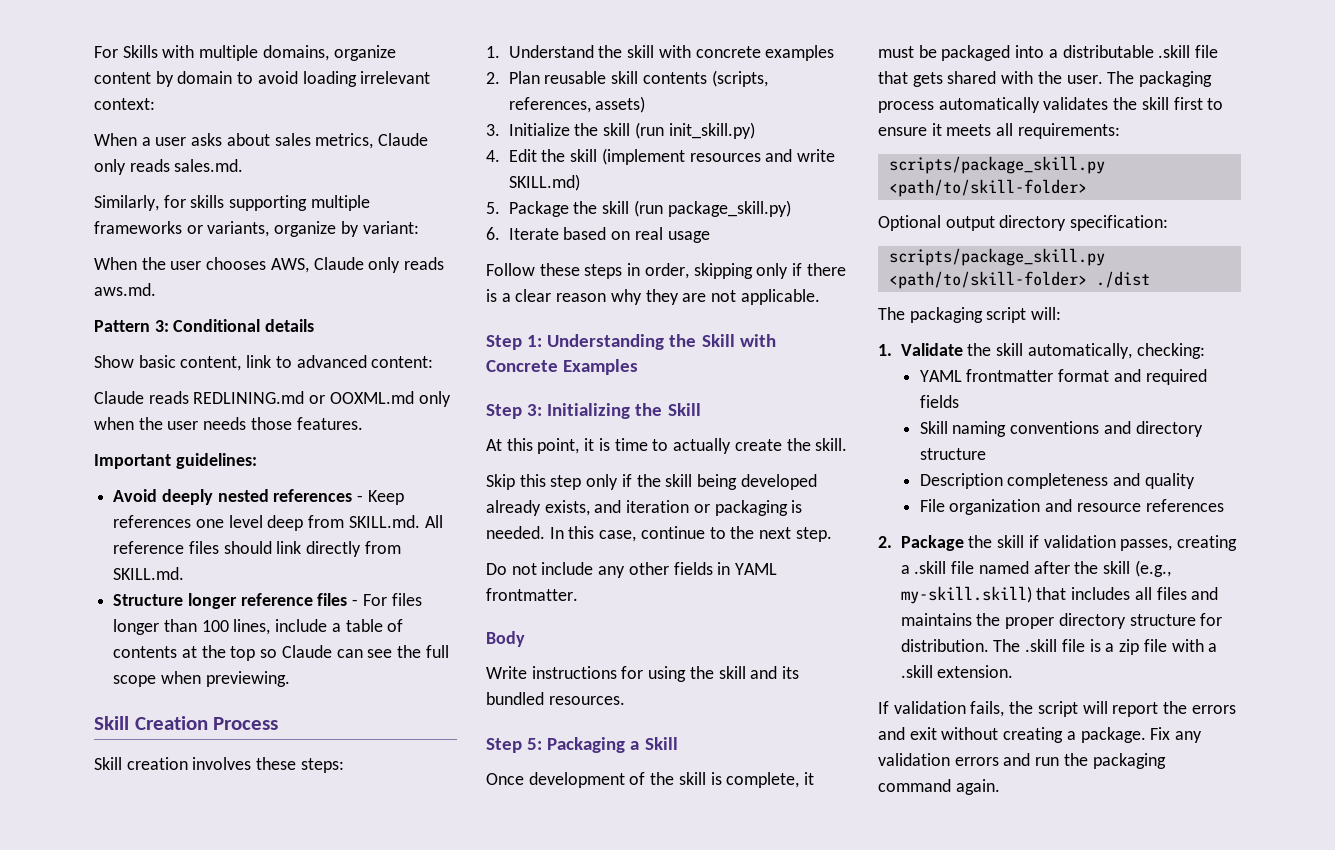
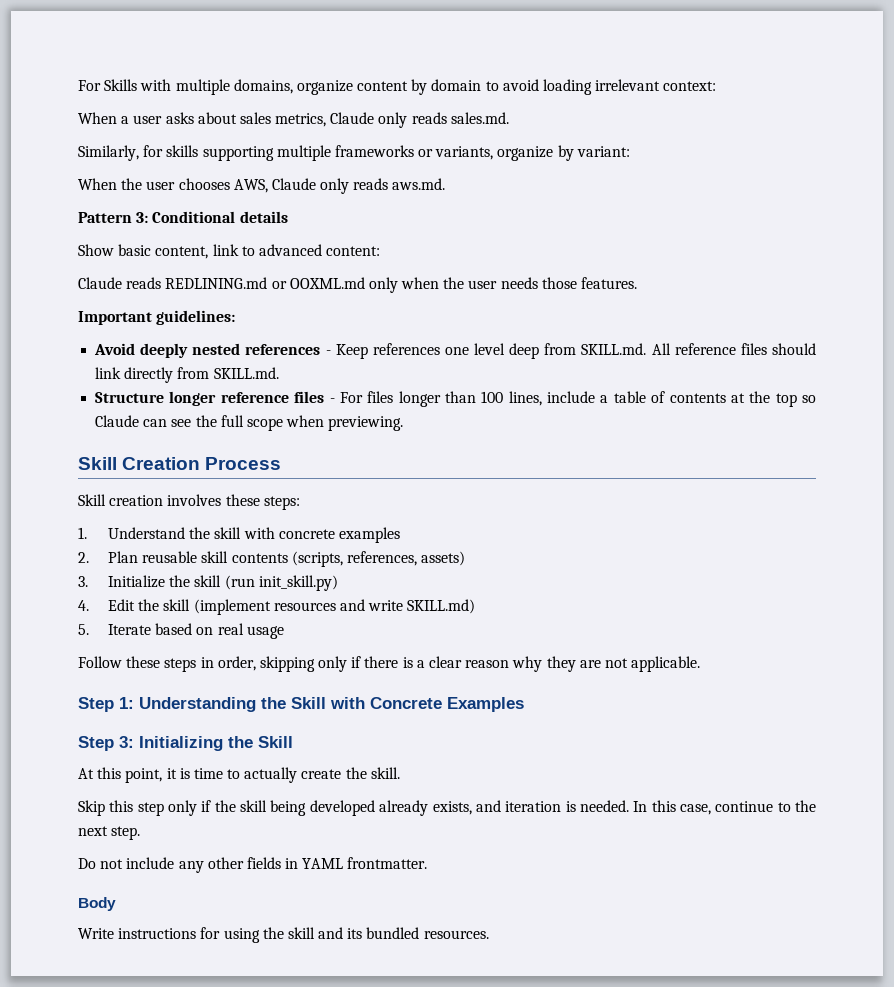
[508,200,791,217] [486,227,500,240] Package the skill (run package_skill.py) // 6. -> (89, 629) none
[693,500,788,516] or packaging -> (562, 806) none
[486,737,678,753] [486,772,815,788] [878,45,1219,61] [878,71,1213,87] [878,97,1224,113] [878,123,1120,139] [888,156,1105,174] [888,179,1087,197] [878,215,1169,231] [888,248,1105,266] [888,271,1150,289] [878,307,1062,323] [878,343,1205,359] [919,369,1207,385] [919,395,959,408] [919,421,1203,437] [919,448,986,460] [919,473,1195,489] [919,499,1224,515] [878,535,1238,551] [900,560,1171,577] [900,586,1219,604] [900,613,1223,629] [900,639,1218,655] [900,665,1014,678] [878,701,1236,717] [878,727,1203,743] [878,753,1166,769] [878,779,1000,795] // Step 5: Packaging a Skill // Once development of the skill is complete, it must be packaged into a distributable .skill file that gets shared with the user. The packaging process automatically validates the skill first to ensure it meets all requirements: // scripts/package_skill.py <path/to/skill-folder> // Optional output directory specification: // scripts/package_skill.py <path/to/skill-folder> ./dist // The packaging script will: // 1. Validate the skill automatically, checking: // YAML frontmatter format and required fields // Skill naming conventions and directory structure // Description completeness and quality // File organization and resource references // 2. Package the skill if validation passes, creating a .skill file named after the skill (e.g., my-skill.skill) that includes all files and maintains the proper directory structure for distribution. The .skill file is a zip file with a .skill extension. // If validation fails, the script will report the errors and exit without creating a package. Fix any validation errors and run the packaging command again. -> (489, 934) none

